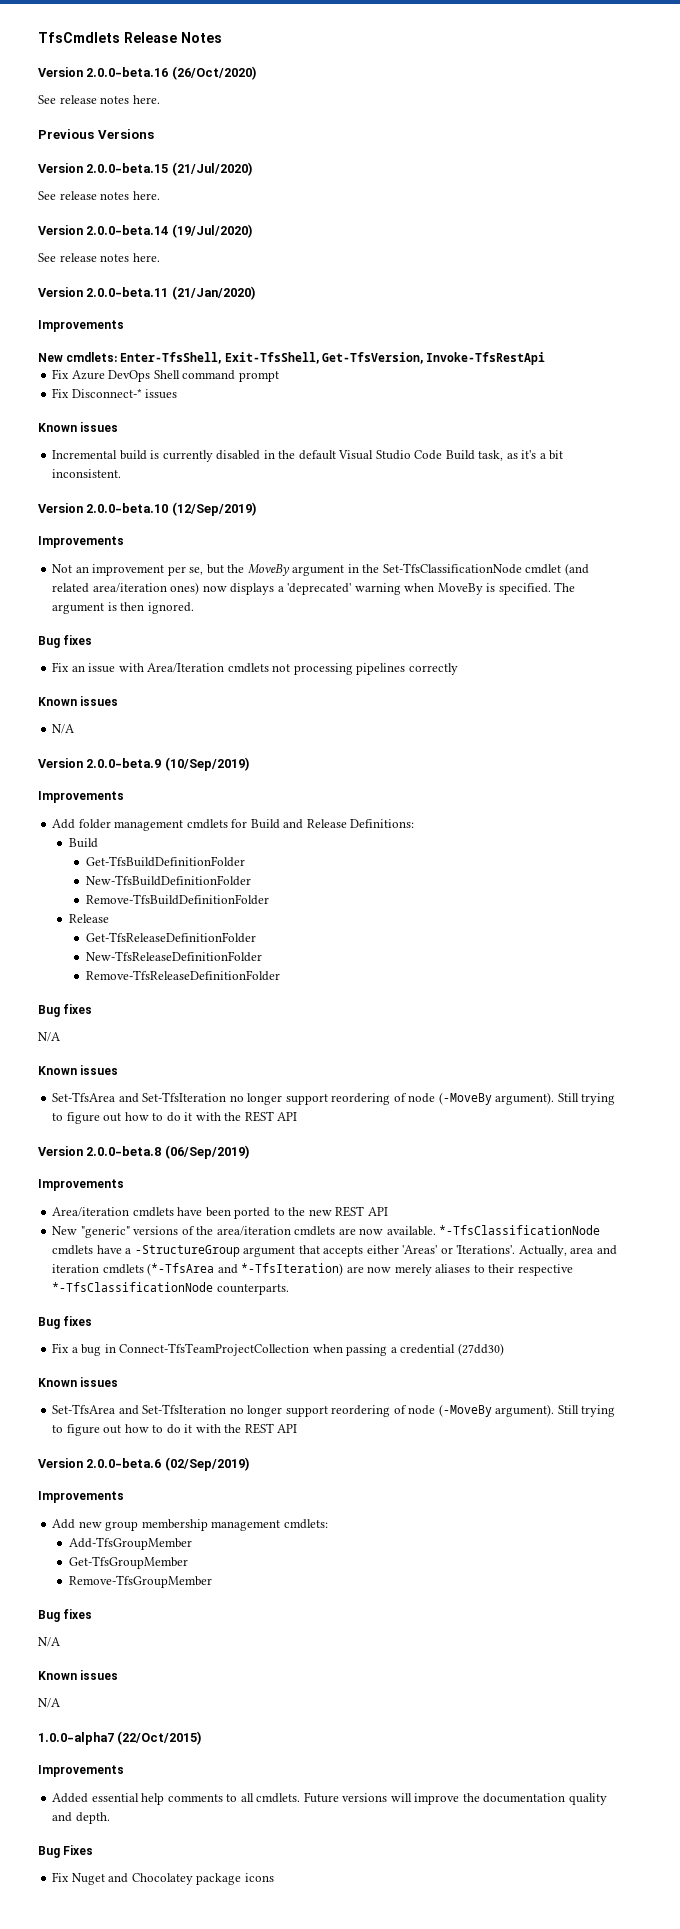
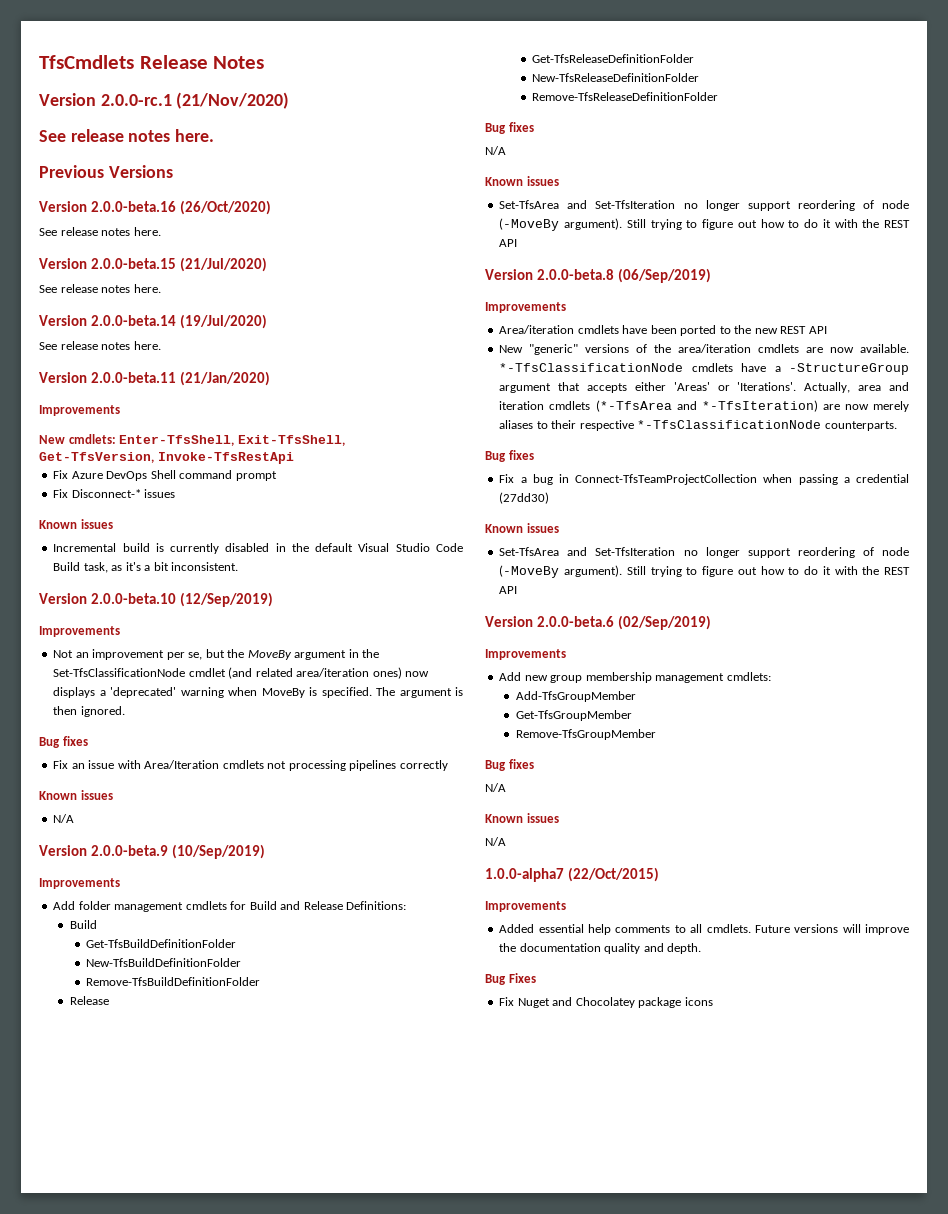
(222, 37) none -> [39,92,290,109] [39,129,215,142] [39,165,173,178] // Version 2.0.0-rc.1 (21/Nov/2020) // See release notes here. // Previous Versions
[38,129,154,139] // Previous Versions -> (161, 231) none

